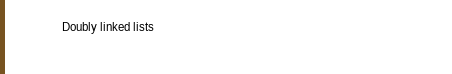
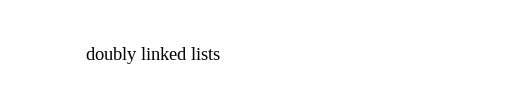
[62,22,97,34] Doubly -> [86,47,137,64] doubly

